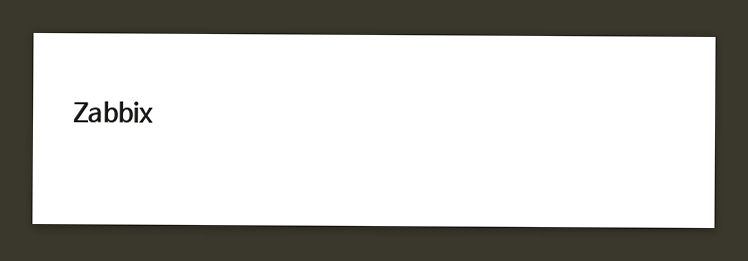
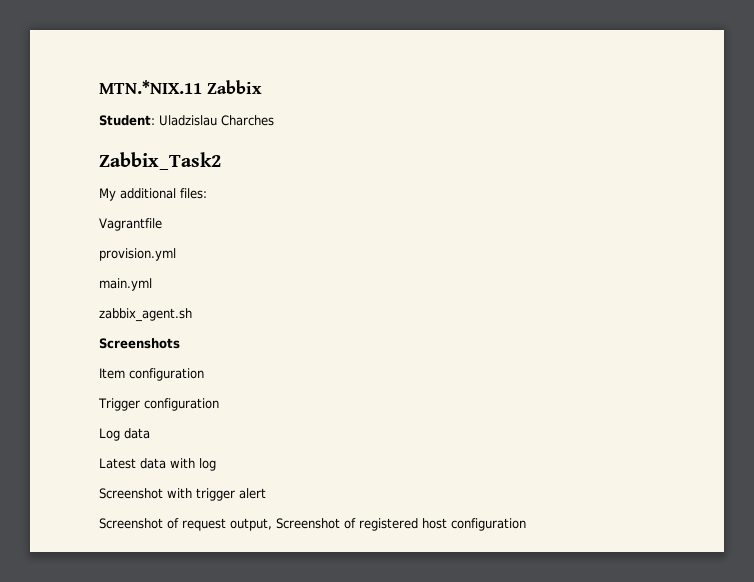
(73, 112) none -> [99,80,202,94] MTN.*NIX.11
(154, 112) none -> [99,115,274,126] [99,152,221,170] [99,188,207,201] [99,218,162,231] [99,248,176,261] [99,278,152,291] [99,308,192,322] [99,338,180,349] [99,368,204,381] [98,398,219,411] [99,428,150,441] [99,458,216,471] [99,488,266,501] [99,518,526,531] // Student: Uladzislau Charches // Zabbix_Task2 // My additional files: // Vagrantfile // provision.yml // main.yml // zabbix_agent.sh // Screenshots // Item configuration // Trigger configuration // Log data // Latest data with log // Screenshot with trigger alert // Screenshot of request output, Screenshot of registered host configuration

